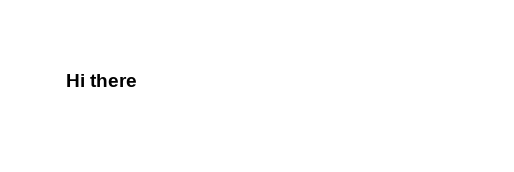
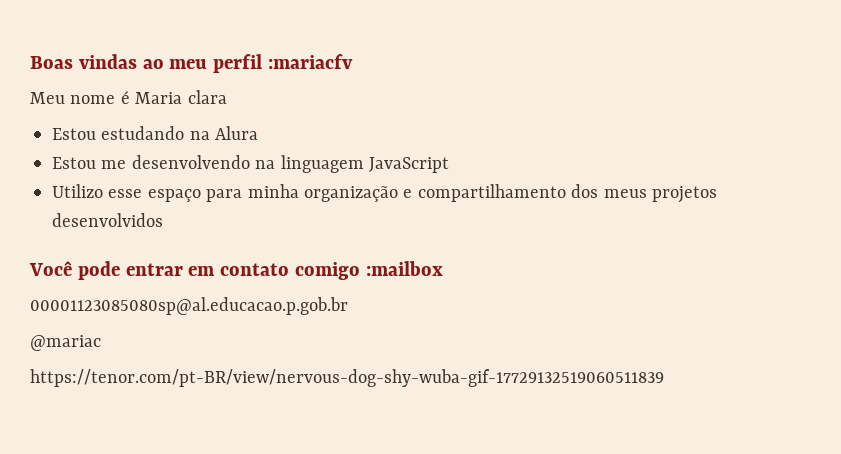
[66,74,138,87] Hi there -> [30,54,354,73] [30,90,227,104] [52,126,259,140] [52,155,449,173] [52,184,717,203] [52,213,163,227] [29,261,443,280] [30,297,348,315] [30,335,101,351] [30,369,664,387] Boas vindas ao meu perfil :mariacfv // Meu nome é Maria clara // Estou estudando na Alura // Estou me desenvolvendo na linguagem JavaScript // Utilizo esse espaço para minha organização e compartilhamento dos meus projetos desenvolvidos // Você pode entrar em contato comigo :mailbox // 00001123085080sp@al.educacao.p.gob.br // @mariac // https://tenor.com/pt-BR/view/nervous-dog-shy-wuba-gif-17729132519060511839

